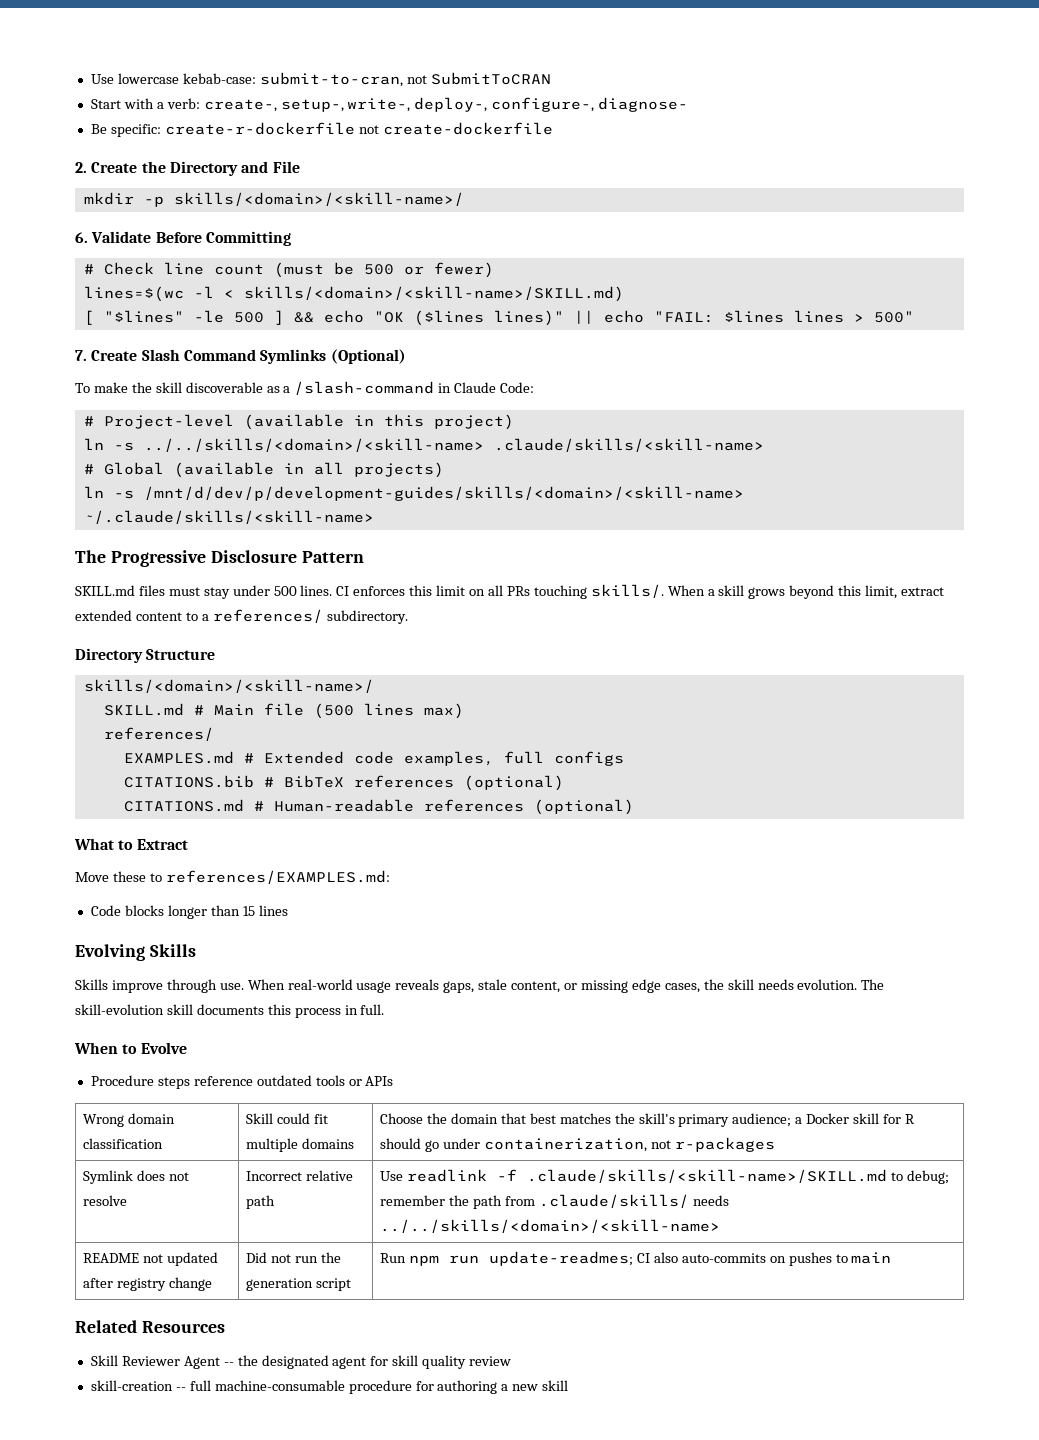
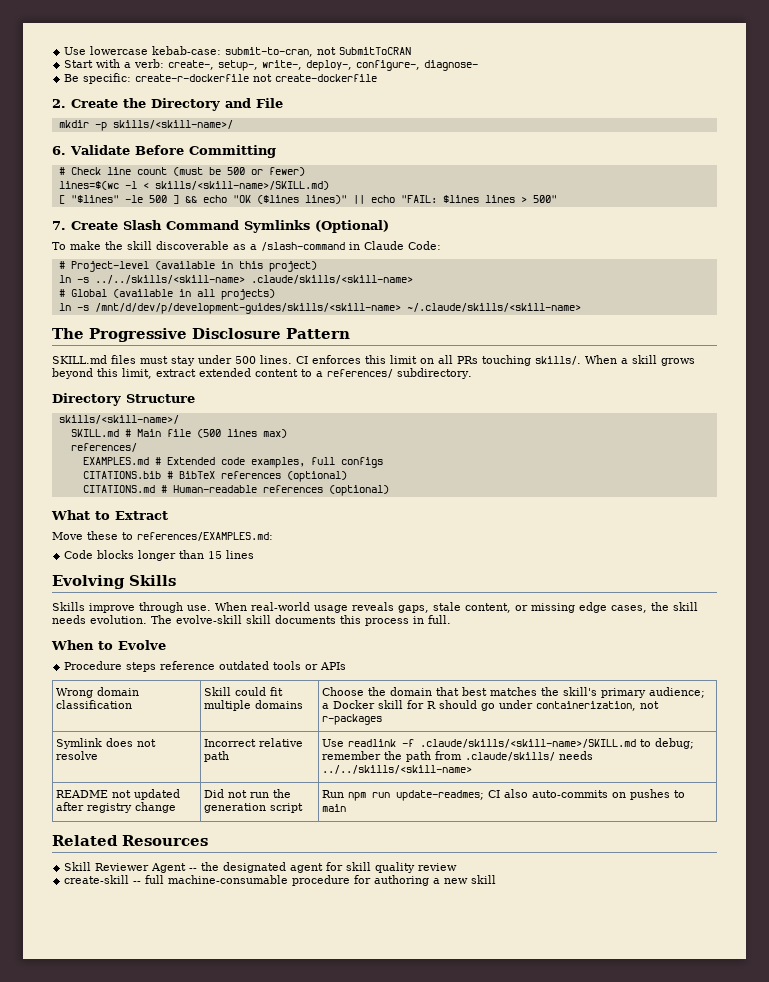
[173,192,464,206] skills/<domain>/<skill-name>/ -> [112,120,233,129] skills/<skill-name>/
[243,286,624,302] skills/<domain>/<skill-name>/SKILL.md) -> [154,181,329,190] skills/<skill-name>/SKILL.md)
[143,438,484,452] ../../skills/<domain>/<skill-name> -> [94,275,245,284] ../../skills/<skill-name>
[143,486,744,501] /mnt/d/dev/p/development-guides/skills/<domain>/<skill-name> -> [94,303,401,314] /mnt/d/dev/p/development-guides/skills/<skill-name>
[83,679,374,693] skills/<domain>/<skill-name>/ -> [58,415,179,424] skills/<skill-name>/
[75,1004,164,1015] skill-evolution -> [176,615,242,624] evolve-skill
[380,1219,721,1233] ../../skills/<domain>/<skill-name> -> [322,765,473,774] ../../skills/<skill-name>
[90,1380,173,1391] skill-creation -> [64,875,130,884] create-skill

